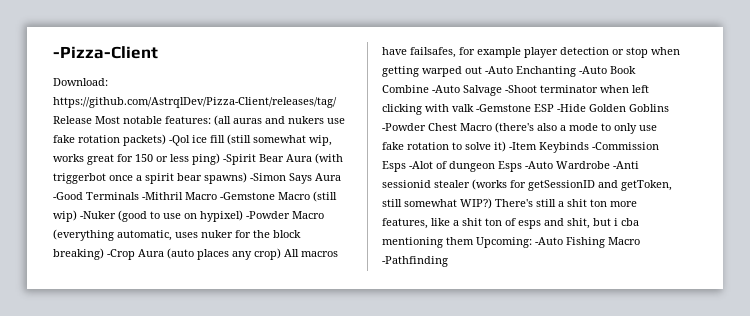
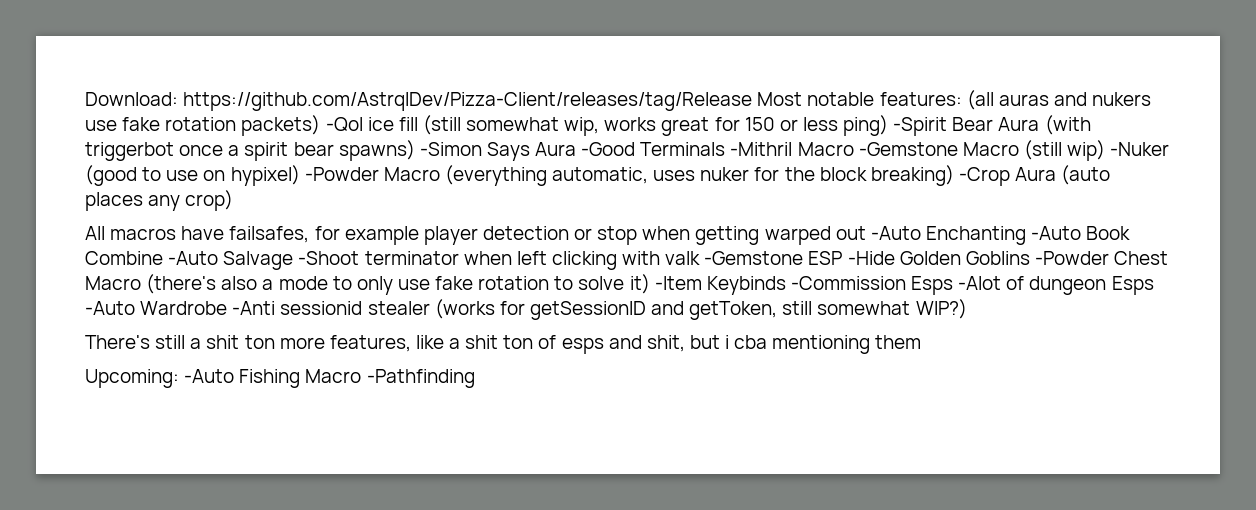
[53,46,158,59] -Pizza-Client // -> (85, 99) none
(281, 254) none -> (234, 200) //
(492, 203) none -> (967, 309) //
(474, 241) none -> (922, 342) //

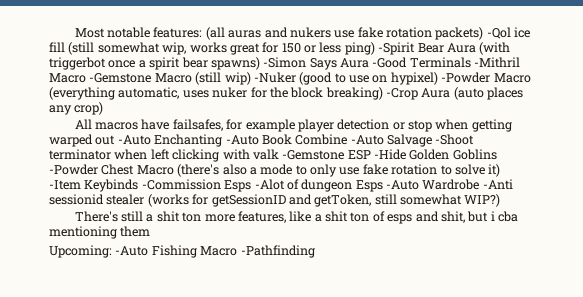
[85,92,753,111] Download: https://github.com/AstrqlDev/Pizza-Client/releases/tag/Release -> (74, 33) none

